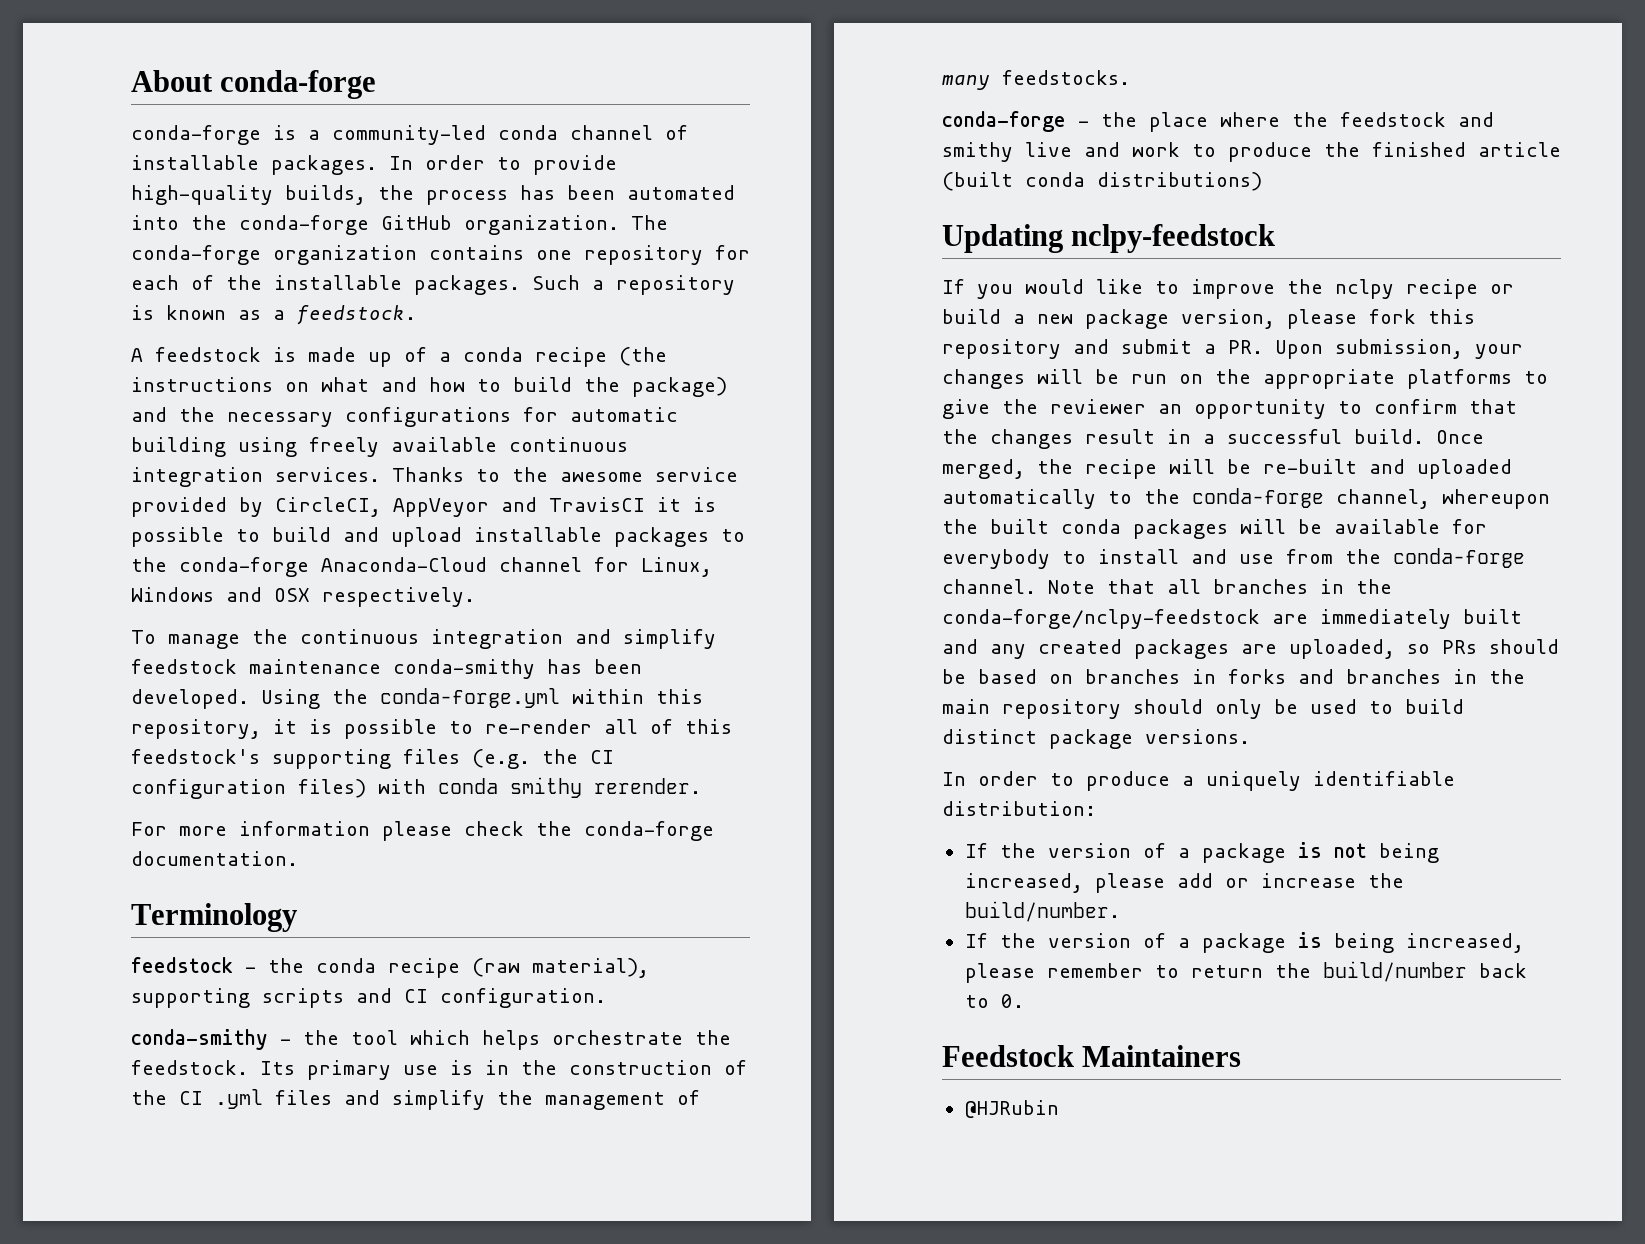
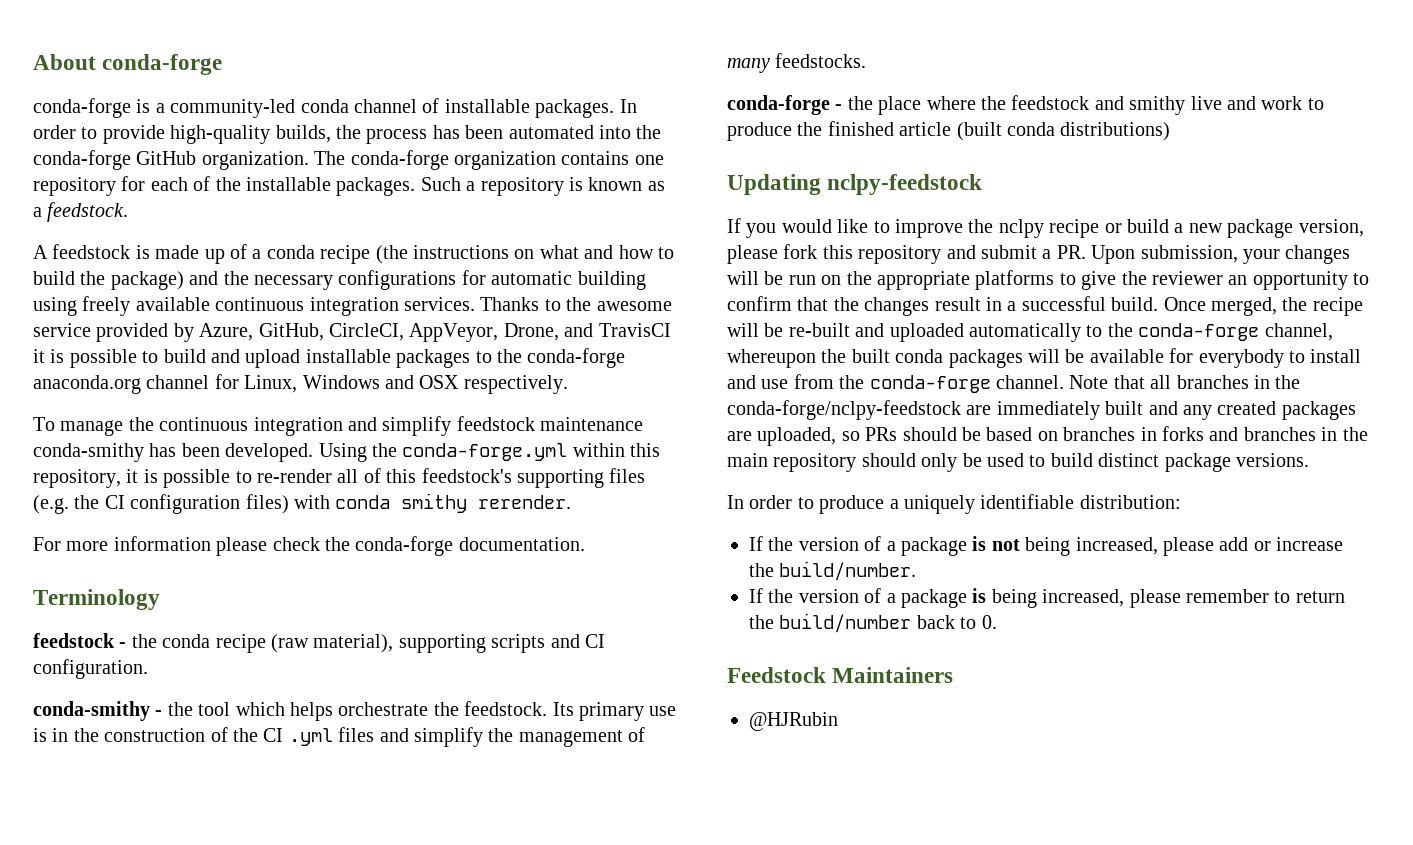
[275,497,489,517] CircleCI, AppVeyor -> [199,323,559,342] Azure, GitHub, CircleCI, AppVeyor, Drone,
[321,557,487,572] Anaconda-Cloud -> [33,375,141,394] anaconda.org

